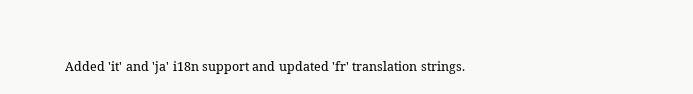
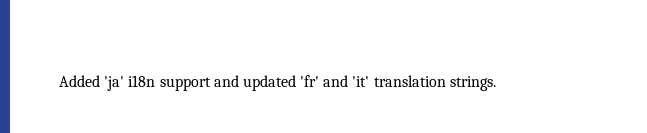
[108,61,149,71] 'it' and -> (100, 81) none
(349, 66) none -> [323,75,370,87] and 'it'

